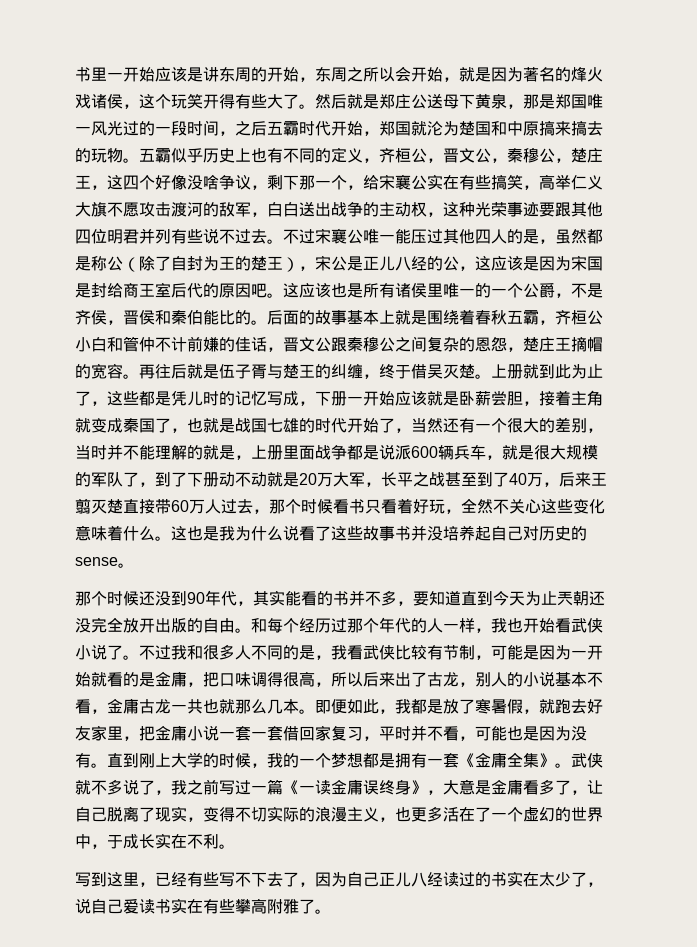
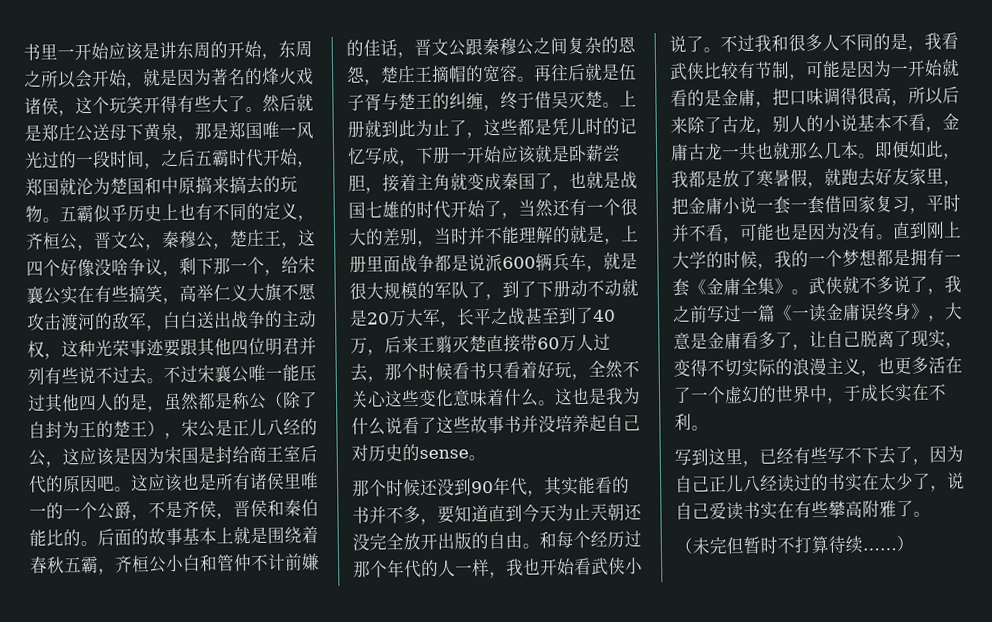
[395,672,411,687] 出 -> [687,116,705,134] 除
(331, 911) none -> [675,534,914,555] // （未完但暂时不打算待续……）

